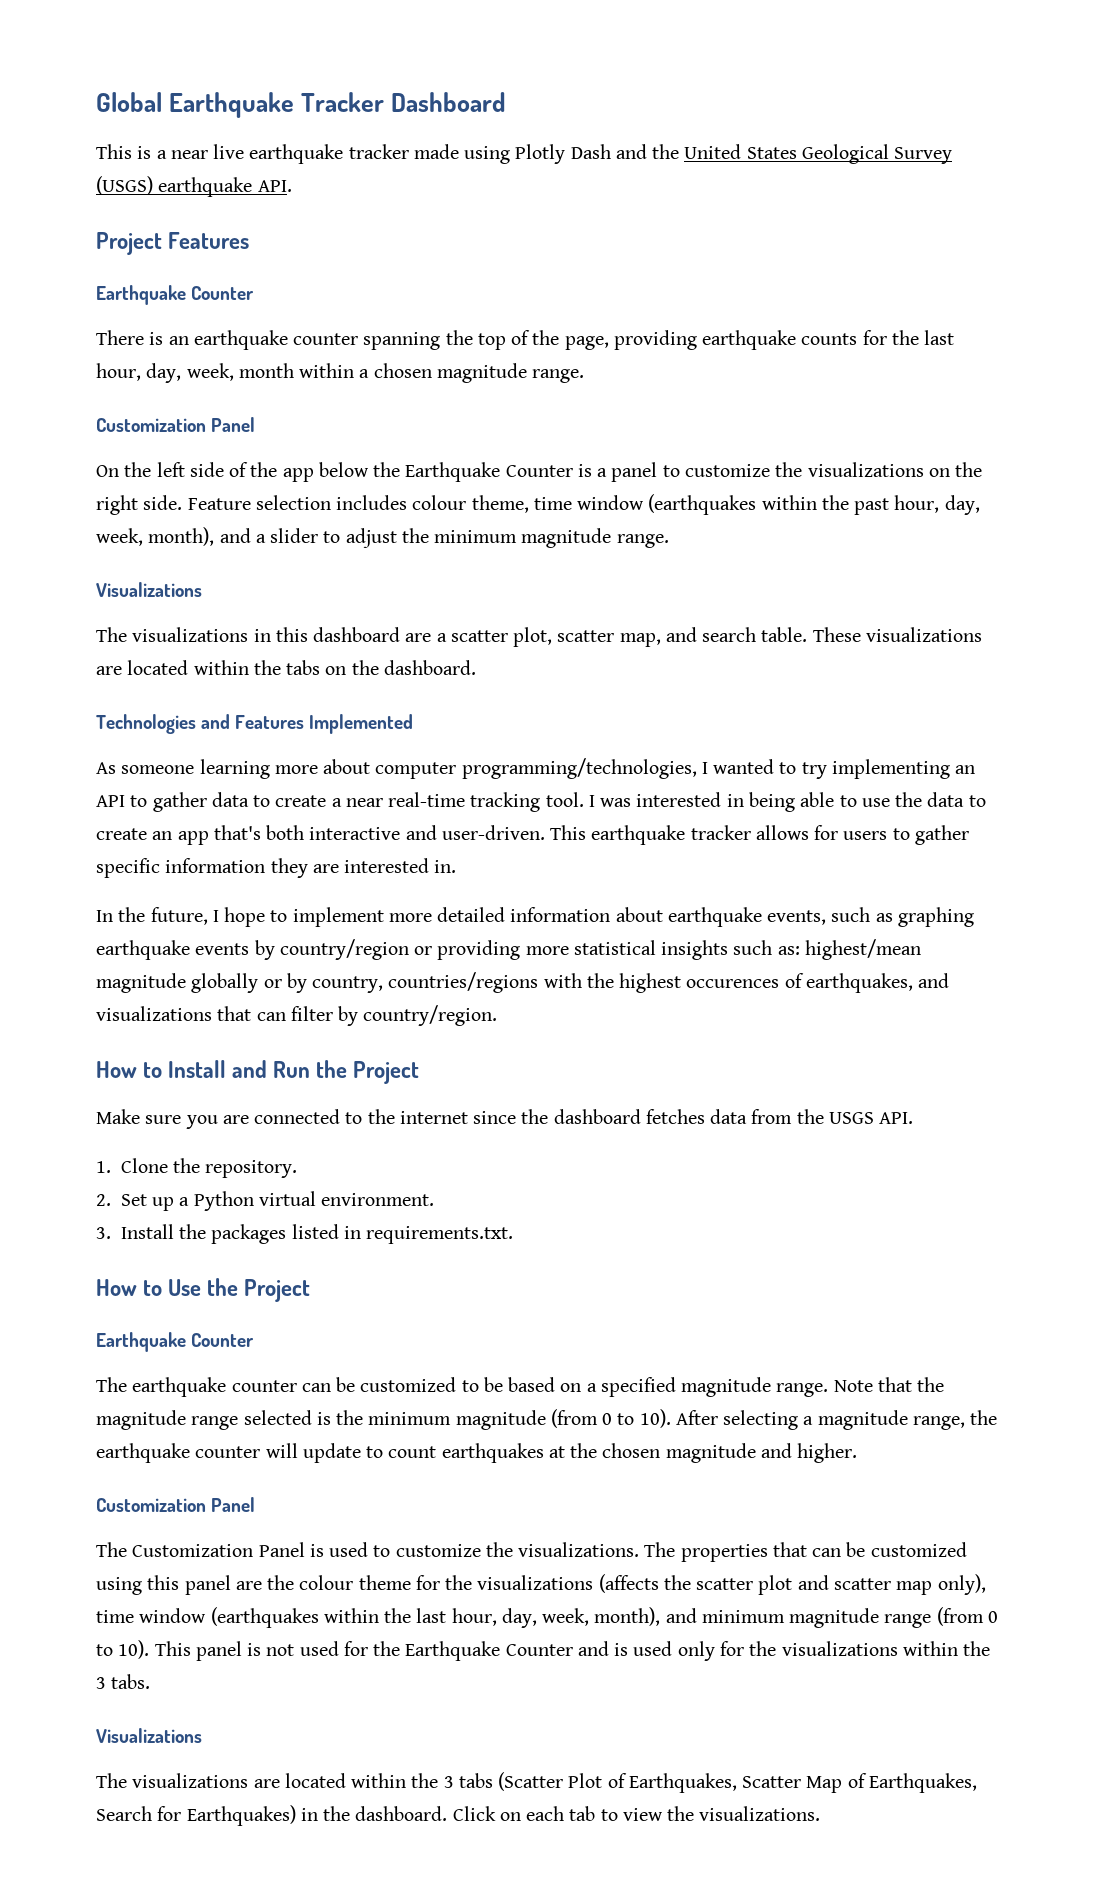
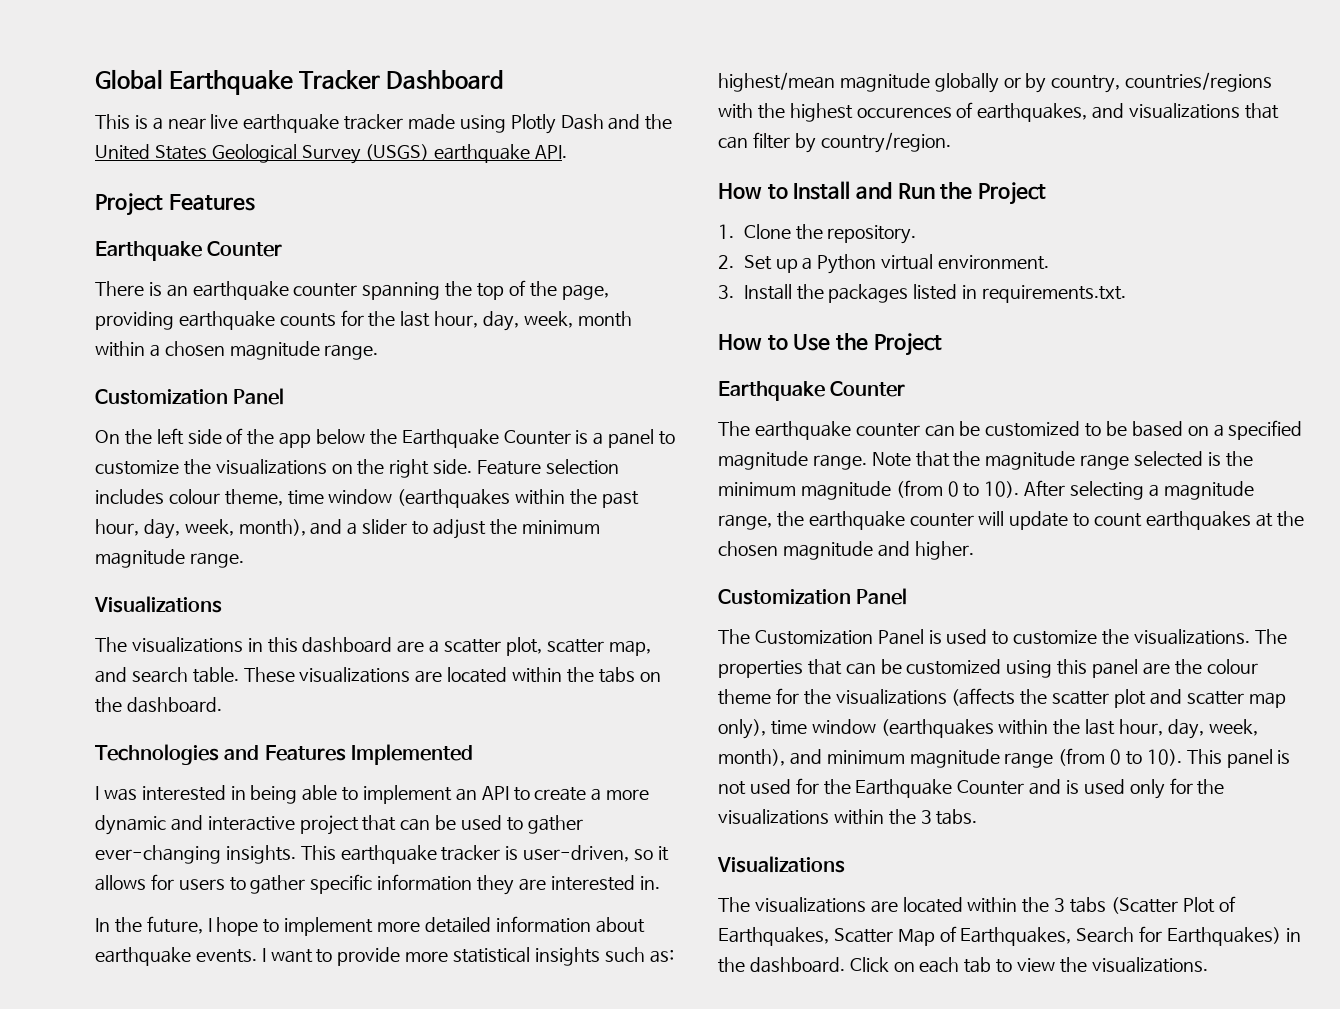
[96,758,976,779] [96,792,584,812] As someone learning more about computer programming/technologies, I wanted to try implementing an API to gather data to create a near real-time tracking tool. -> (473, 754) none
[861,792,986,807] [96,825,751,845] use the data to create an app that's both interactive and user-driven. This earthquake tracker -> [363,785,650,804] [95,815,583,835] [95,845,669,864] implement an API to create a more dynamic and interactive project that can be used to gather ever-changing insights. This earthquake tracker is user-driven, so it
[767,907,974,927] [96,939,521,960] events, such as graphing earthquake events by country/region or providing -> [195,947,401,966] events. I want to provide
[96,1109,914,1129] // Make sure you are connected to the internet since the dashboard fetches data from the USGS API. -> (1047, 193) none

